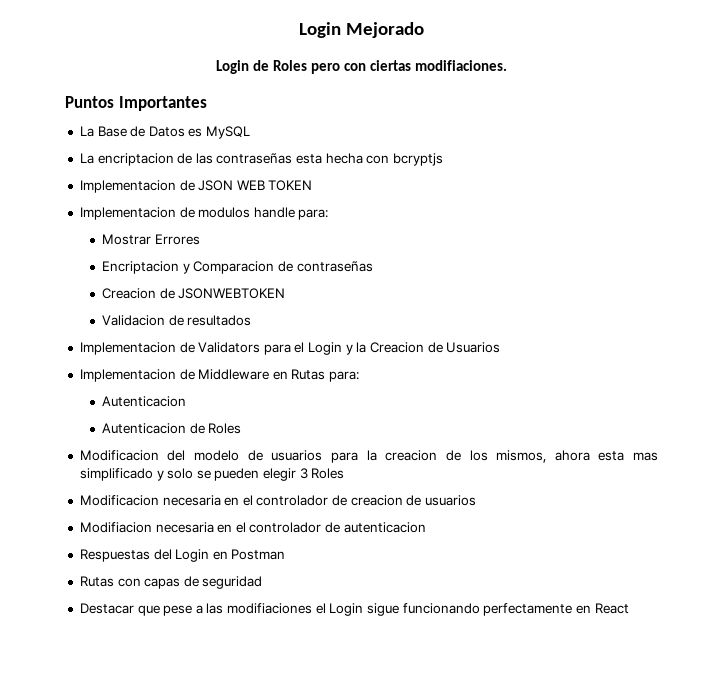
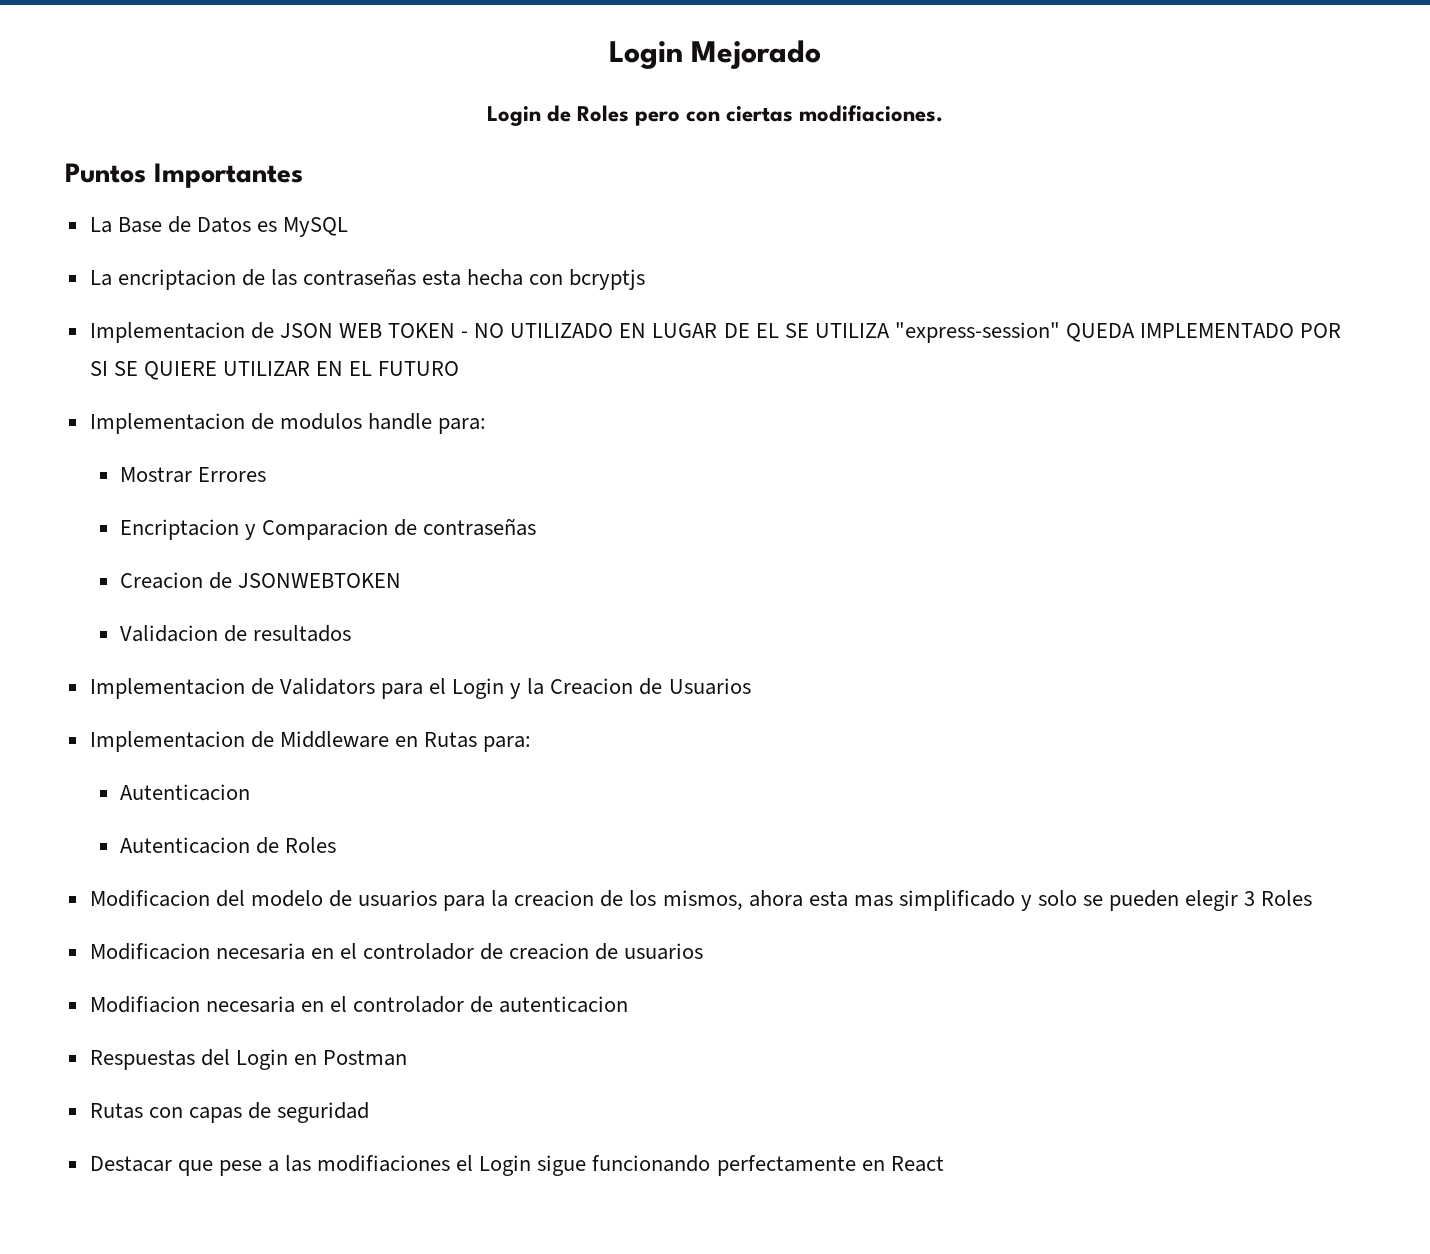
(313, 185) none -> [461,322,1342,343] [89,361,460,380] - NO UTILIZADO EN LUGAR DE EL SE UTILIZA "express-session" QUEDA IMPLEMENTADO POR SI SE QUIERE UTILIZAR EN EL FUTURO

